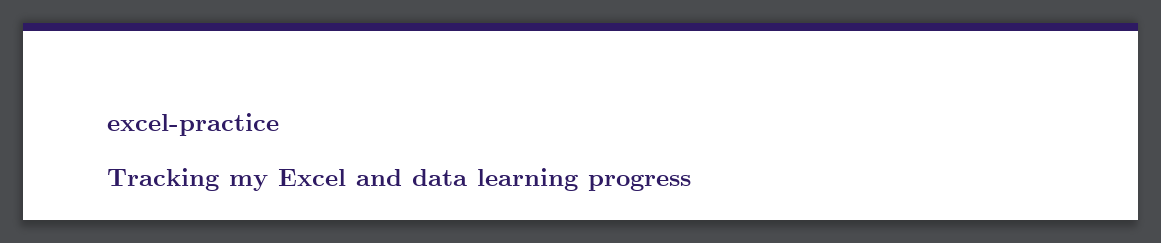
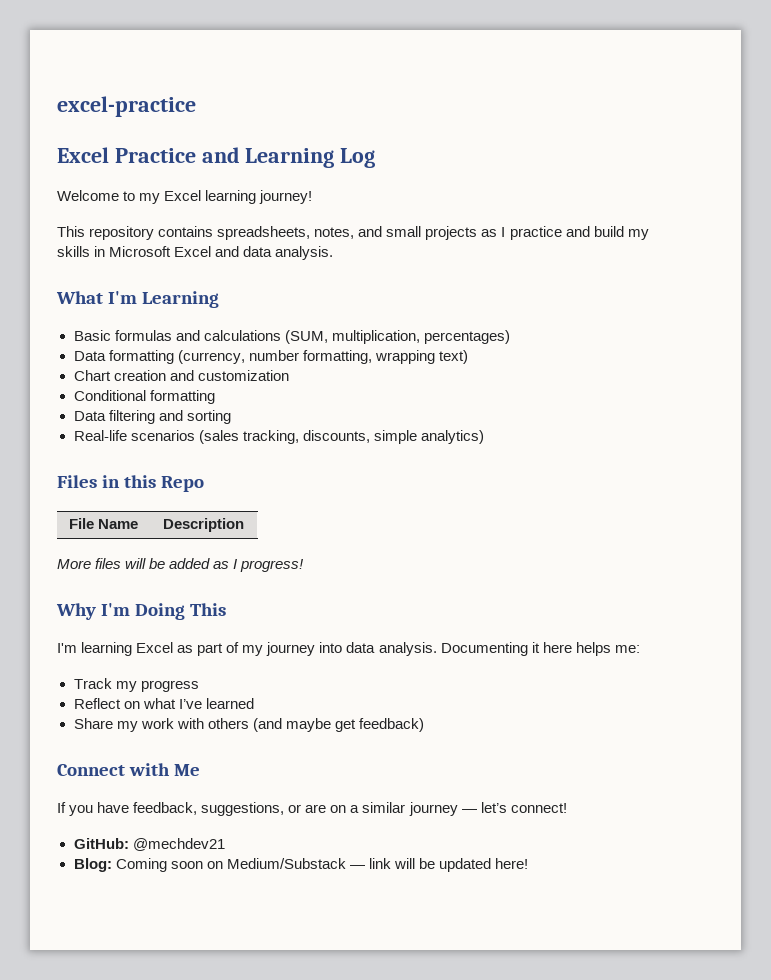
[107,168,691,191] Tracking my Excel and data learning progress -> [57,147,376,168] [57,190,313,204] [57,226,649,240] [57,246,334,260] [56,291,220,308] [73,330,510,344] [73,350,468,364] [73,370,289,381] [73,390,215,404] [73,410,231,424] [73,430,484,444] [57,475,205,492] [68,518,138,529] [162,518,244,532] [57,558,305,572] [56,603,227,620] [57,642,640,656] [73,678,199,692] [73,698,254,709] [73,718,424,732] [57,763,201,776] [57,802,567,816] [73,838,225,851] [73,858,529,872] Excel Practice and Learning Log // Welcome to my Excel learning journey! // This repository contains spreadsheets, notes, and small projects as I practice and build my skills in Microsoft Excel and data analysis. // What I'm Learning // Basic formulas and calculations (SUM, multiplication, percentages) // Data formatting (currency, number formatting, wrapping text) // Chart creation and customization // Conditional formatting // Data filtering and sorting // Real-life scenarios (sales tracking, discounts, simple analytics) // Files in this Repo // File Name | Description // More files will be added as I progress! // Why I'm Doing This // I'm learning Excel as part of my journey into data analysis. Documenting it here helps me: // Track my progress // Reflect on what I’ve learned // Share my work with others (and maybe get feedback) // Connect with Me // If you have feedback, suggestions, or are on a similar journey — let’s connect! // GitHub: @mechdev21 // Blog: Coming soon on Medium/Substack — link will be updated here!

